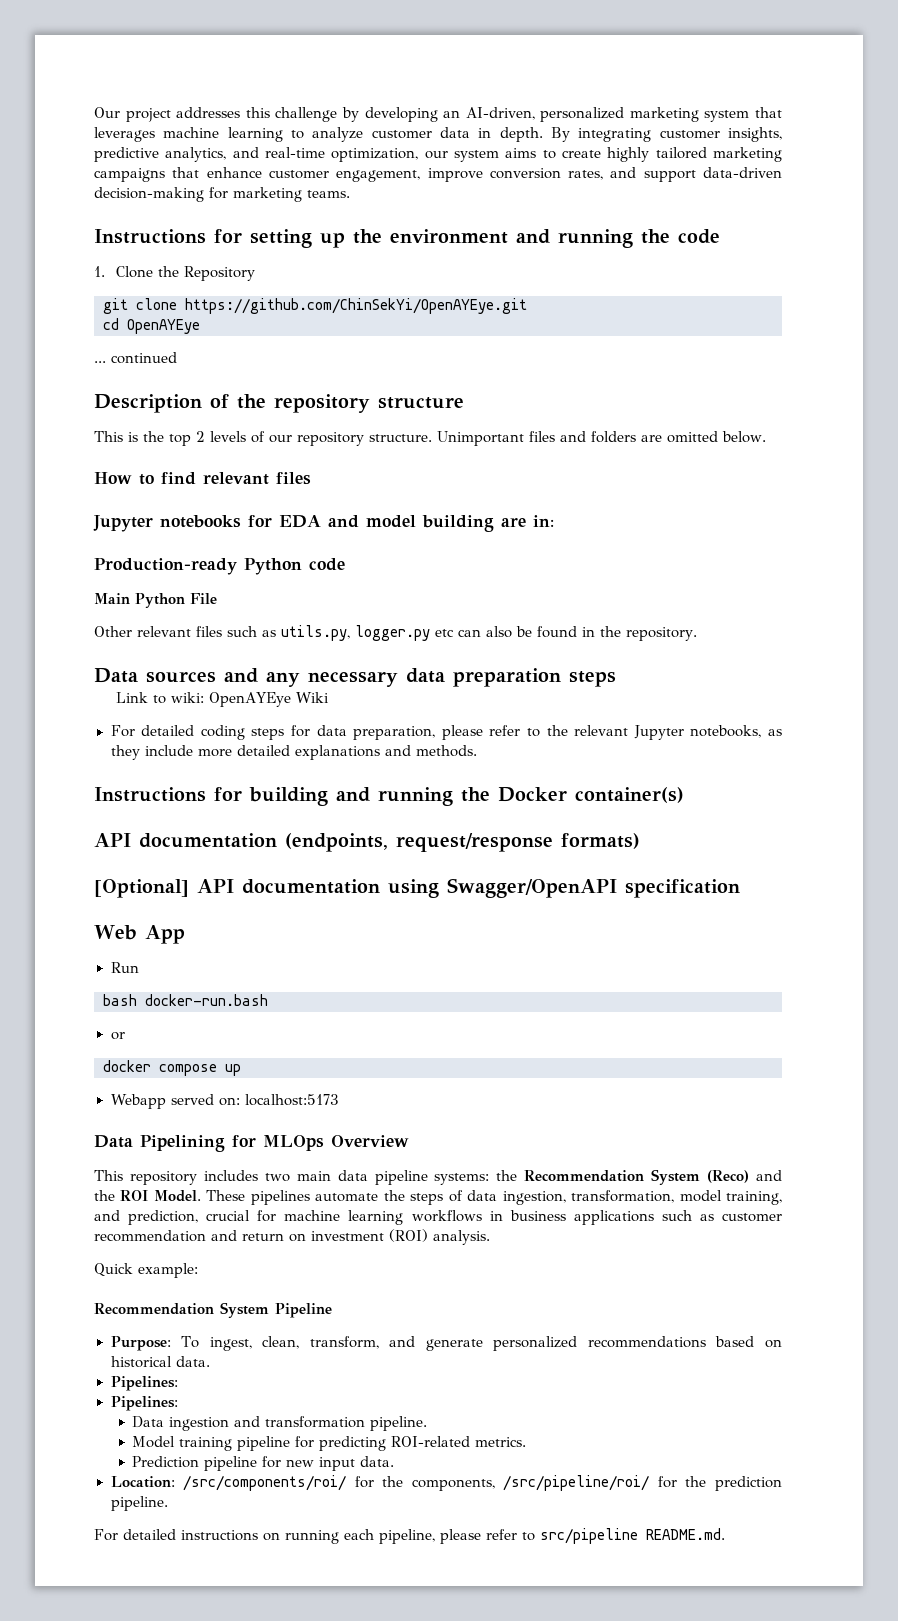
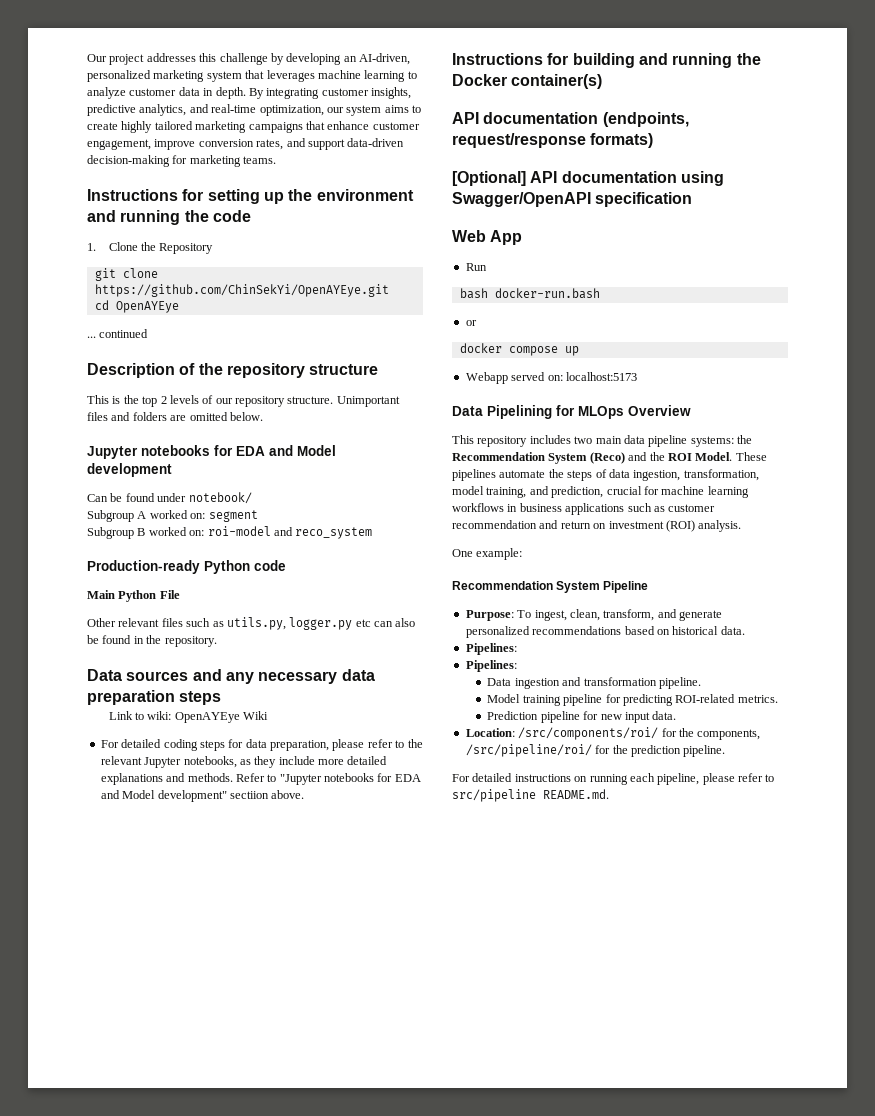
[94,472,311,485] // How to find relevant files -> (263, 416) none
[366,515,554,532] model building are in: -> [297,445,336,456] [87,463,172,477] [87,492,252,504] [87,510,258,522] [87,526,373,539] Model development // Can be found under notebook/ // Subgroup A worked on: segment // Subgroup B worked on: roi-model and reco_system
(477, 751) none -> [235,773,421,785] [100,790,305,802] Refer to "Jupyter notebooks for EDA and Model development" sectiion above.
[94,1263,133,1277] Quick -> [452,549,473,557] One

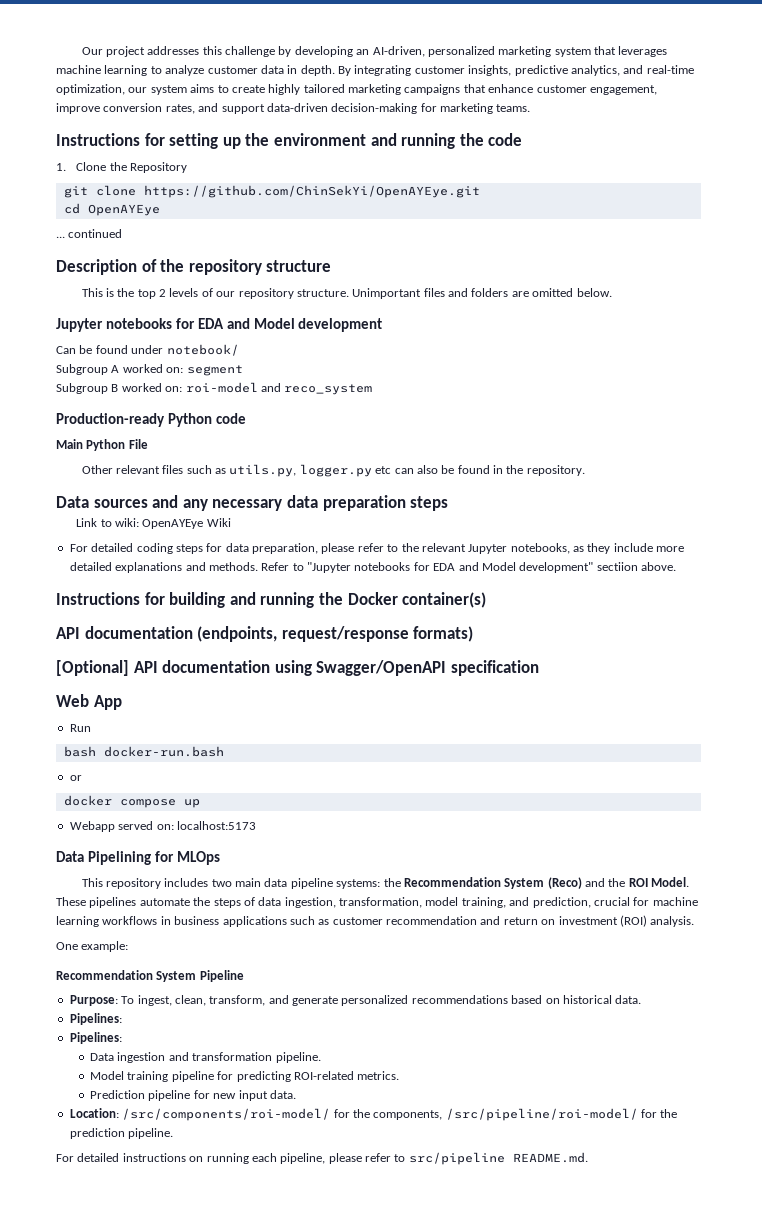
[628,405,691,416] Overview -> (220, 858) none
[518,727,659,740] /src/components/roi/ -> [122,1108,331,1121] /src/components/roi-model/
[465,744,592,757] /src/pipeline/roi/ -> [445,1108,638,1121] /src/pipeline/roi-model/

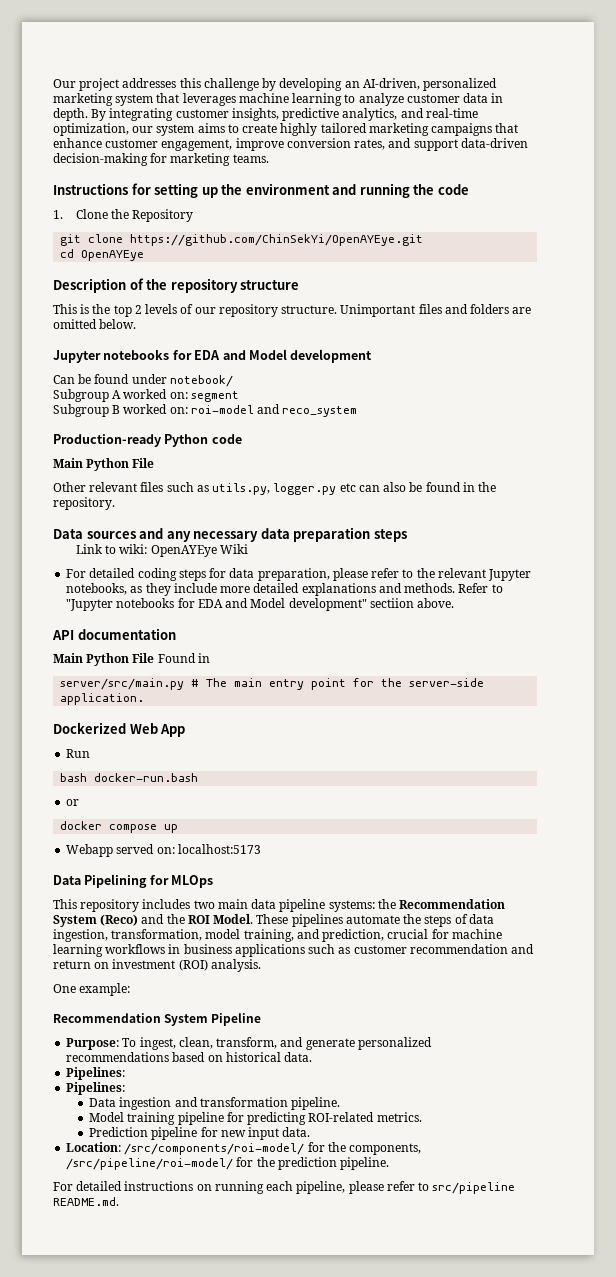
[56,229,123,238] // ... continued -> (145, 255) none
[56,592,487,608] [56,626,474,642] [56,660,539,676] Instructions for building and running the Docker container(s) // API documentation (endpoints, request/response formats) // [Optional] API documentation using Swagger/OpenAPI specification // -> [52,628,176,640] [53,653,210,666] [60,678,485,690] [60,693,145,705] [53,722,126,734] API documentation // Main Python File Found in // server/src/main.py # The main entry point for the server-side application. // Dockerized

